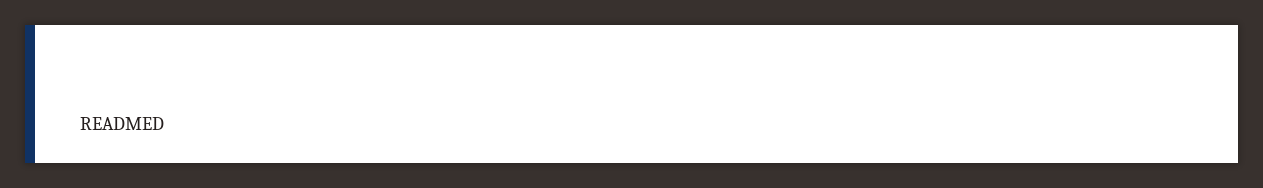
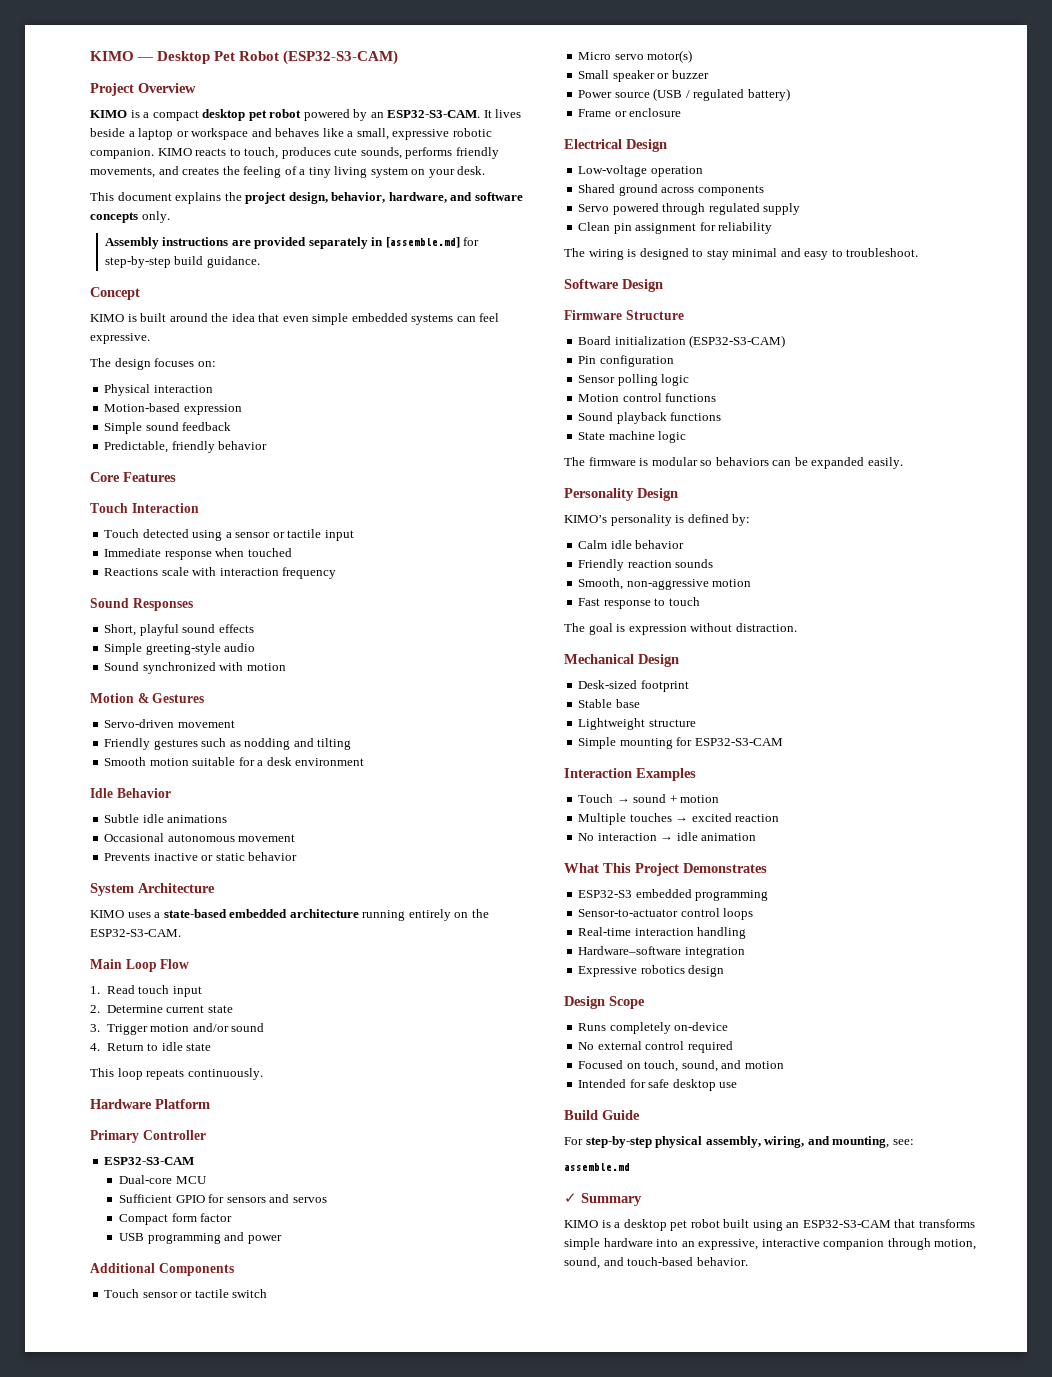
[80,117,164,130] READMED -> [90,50,399,65] [90,83,196,96] [90,109,522,121] [90,128,492,140] [90,147,499,159] [90,166,486,178] [90,192,523,204] [90,211,170,223] [104,237,480,249] [104,256,260,268] [90,287,140,300] [90,313,500,325] [90,333,150,344] [90,358,216,370] [104,384,213,396] [104,403,242,415] [104,422,232,434] [104,441,268,453] [90,472,176,482] [90,503,199,513] [104,529,354,541] [104,548,292,560] [104,567,337,579] [90,598,193,611] [104,624,254,636] [104,643,256,655] [104,662,286,674] [90,693,205,703] [104,719,235,728] [104,738,352,750] [104,757,365,766] [90,788,171,798] [104,814,228,823] [104,833,296,842] [104,852,298,861] [90,883,215,896] [90,909,489,921] [90,929,181,937] [90,959,190,972] [90,985,202,997] [90,1005,233,1013] [90,1023,265,1035] [90,1042,212,1051] [90,1068,263,1080] [90,1099,210,1109] [90,1130,206,1143] [104,1157,195,1165] [119,1175,207,1184] [119,1194,327,1203] [119,1213,233,1225] [119,1232,282,1244] [90,1263,234,1276] [104,1289,268,1298] [578,50,693,63] [578,70,709,82] [578,88,790,101] [578,108,682,117] [564,139,667,152] [578,165,703,177] [578,184,764,196] [578,203,801,215] [578,222,773,234] [564,248,919,260] [564,279,663,292] [564,310,684,320] [578,335,786,348] [578,355,674,367] [578,374,690,386] [578,393,717,402] [578,412,722,424] [578,431,687,443] [564,457,903,469] [564,488,678,501] [564,514,751,526] [578,540,685,549] [578,559,714,571] [578,578,752,590] [578,597,700,609] [564,623,797,635] [564,654,679,667] [578,680,689,692] [578,699,640,708] [578,718,696,730] [578,737,783,749] [564,768,696,781] [578,794,720,803] [578,813,780,825] [578,832,757,841] [564,863,767,876] [578,889,769,901] [578,908,754,920] [578,927,747,939] [578,946,745,958] [578,965,725,977] [564,996,645,1009] [578,1022,729,1034] [578,1041,733,1053] [578,1060,784,1072] [578,1079,738,1091] [564,1110,640,1120] [564,1136,914,1148] [564,1163,630,1171] [564,1193,642,1206] [564,1219,975,1231] [564,1238,977,1250] [564,1257,748,1269] KIMO — Desktop Pet Robot (ESP32-S3-CAM) // Project Overview // KIMO is a compact desktop pet robot powered by an ESP32-S3-CAM. It lives beside a laptop or workspace and behaves like a small, expressive robotic companion. KIMO reacts to touch, produces cute sounds, performs friendly movements, and creates the feeling of a tiny living system on your desk. // This document explains the project design, behavior, hardware, and software concepts only. // Assembly instructions are provided separately in [assemble.md] for step-by-step build guidance. // Concept // KIMO is built around the idea that even simple embedded systems can feel expressive. // The design focuses on: // Physical interaction // Motion-based expression // Simple sound feedback // Predictable, friendly behavior // Core Features // Touch Interaction // Touch detected using a sensor or tactile input // Immediate response when touched // Reactions scale with interaction frequency // Sound Responses // Short, playful sound effects // Simple greeting-style audio // Sound synchronized with motion // Motion & Gestures // Servo-driven movement // Friendly gestures such as nodding and tilting // Smooth motion suitable for a desk environment // Idle Behavior // Subtle idle animations // Occasional autonomous movement // Prevents inactive or static behavior // System Architecture // KIMO uses a state-based embedded architecture running entirely on the ESP32-S3-CAM. // Main Loop Flow // 1. Read touch input // 2. Determine current state // 3. Trigger motion and/or sound // 4. Return to idle state // This loop repeats continuously. // Hardware Platform // Primary Controller // ESP32-S3-CAM // Dual-core MCU // Sufficient GPIO for sensors and servos // Compact form factor // USB programming and power // Additional Components // Touch sensor or tactile switch // Micro servo motor(s) // Small speaker or buzzer // Power source (USB / regulated battery) // Frame or enclosure // Electrical Design // Low-voltage operation // Shared ground across components // Servo powered through regulated supply // Clean pin assignment for reliability // The wiring is designed to stay minimal and easy to troubleshoot. // Software Design // Firmware Structure // Board initialization (ESP32-S3-CAM) // Pin configuration // Sensor polling logic // Motion control functions // Sound playback functions // State machine logic // The firmware is modular so behaviors can be expanded easily. // Personality Design // KIMO’s personality is defined by: // Calm idle behavior // Friendly reaction sounds // Smooth, non-aggressive motion // Fast response to touch // The goal is expression without distraction. // Mechanical Design // Desk-sized footprint // Stable base // Lightweight structure // Simple mounting for ESP32-S3-CAM // Interaction Examples // Touch → sound + motion // Multiple touches → excited reaction // No interaction → idle animation // What This Project Demonstrates // ESP32-S3 embedded programming // Sensor-to-actuator control loops // Real-time interaction handling // Hardware–software integration // Expressive robotics design // Design Scope // Runs completely on-device // No external control required // Focused on touch, sound, and motion // Intended for safe desktop use // Build Guide // For step-by-step physical assembly, wiring, and mounting, see: // assemble.md // ✓ Summary // KIMO is a desktop pet robot built using an ESP32-S3-CAM that transforms simple hardware into an expressive, interactive companion through motion, sound, and touch-based behavior.

